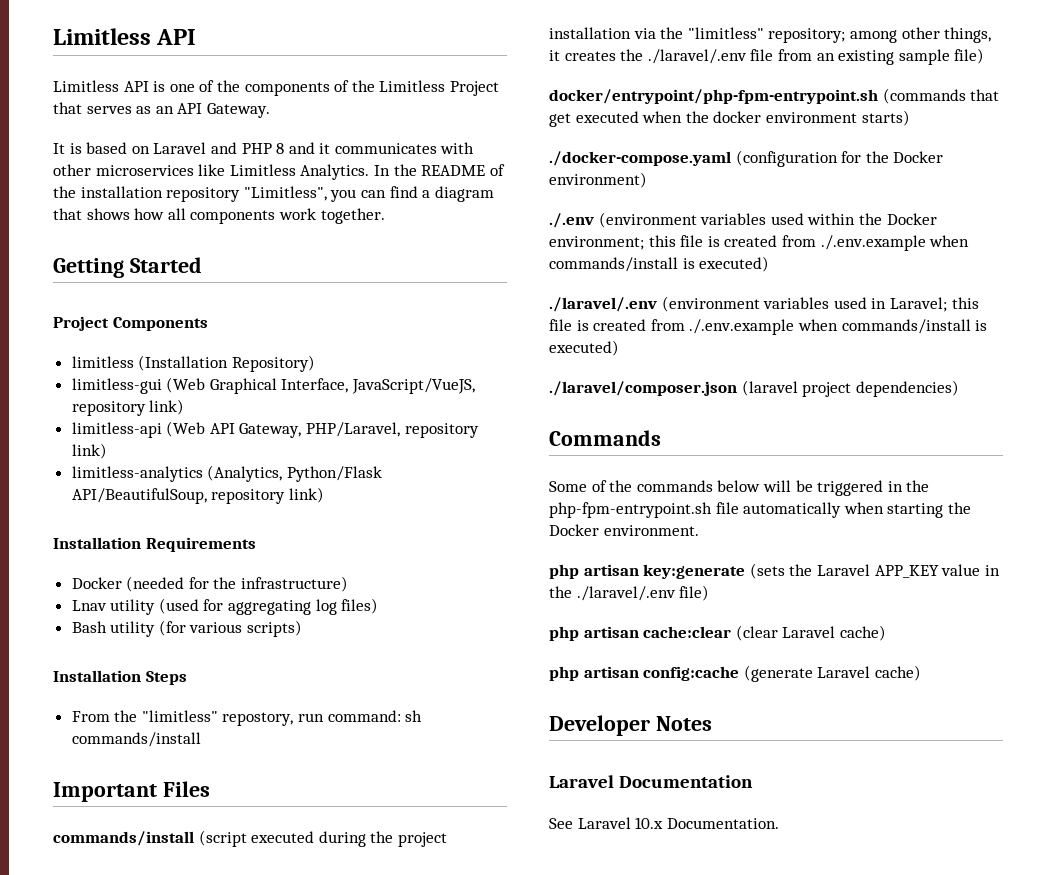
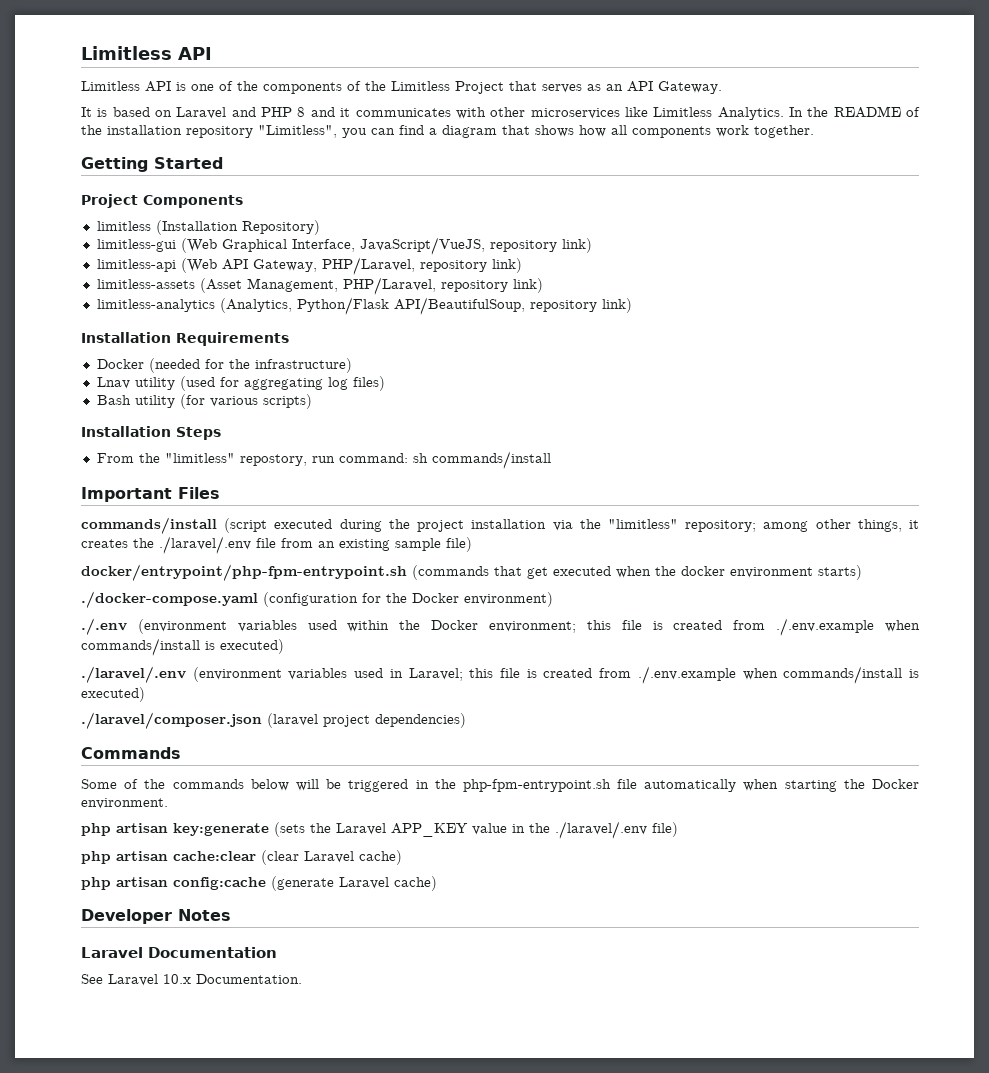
(107, 451) none -> [96,277,543,295] // limitless-assets (Asset Management, PHP/Laravel, repository link)

